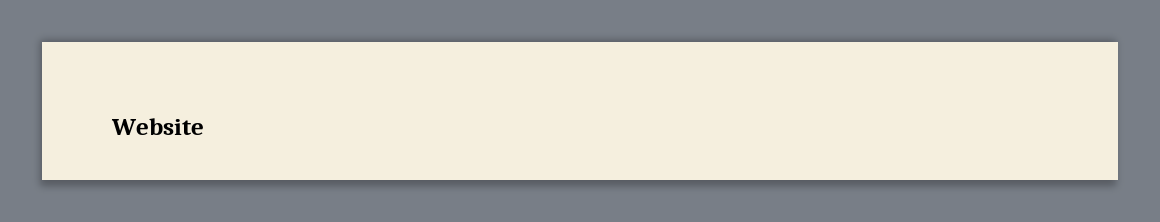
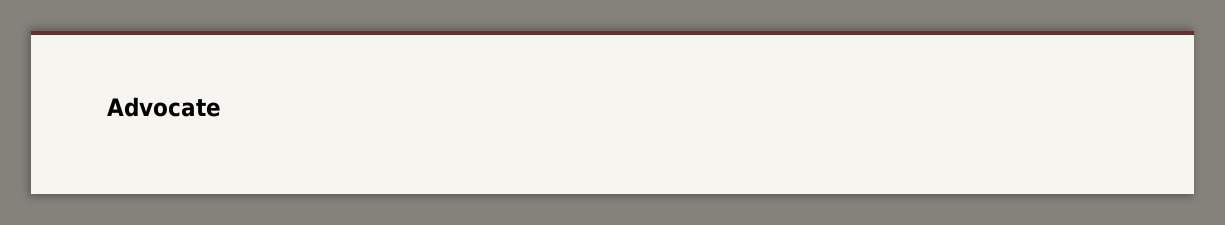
[111,118,204,135] Website -> [107,97,221,117] Advocate

